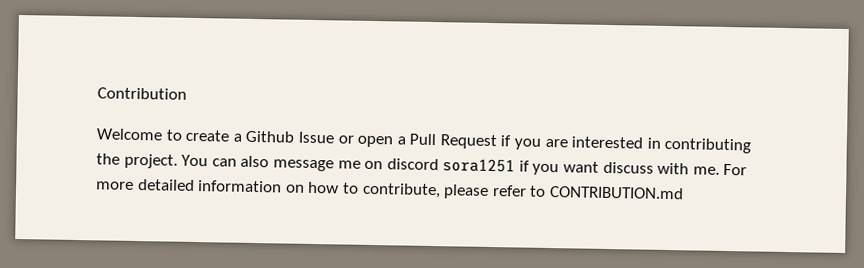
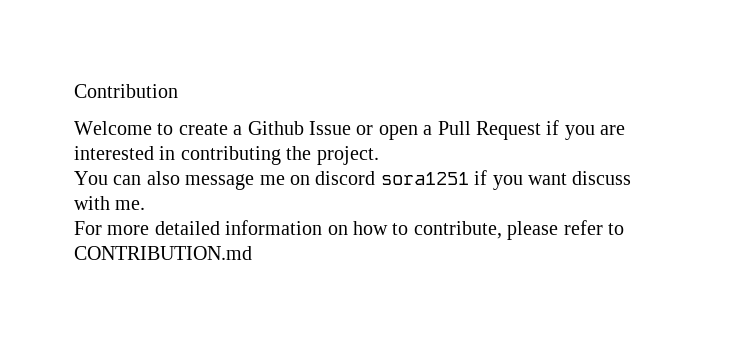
(178, 161) none -> (379, 155) //
(720, 170) none -> (146, 205) //

